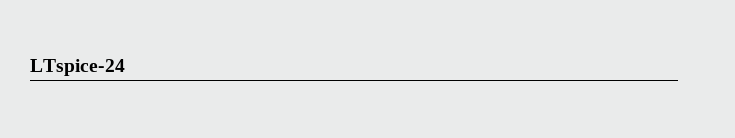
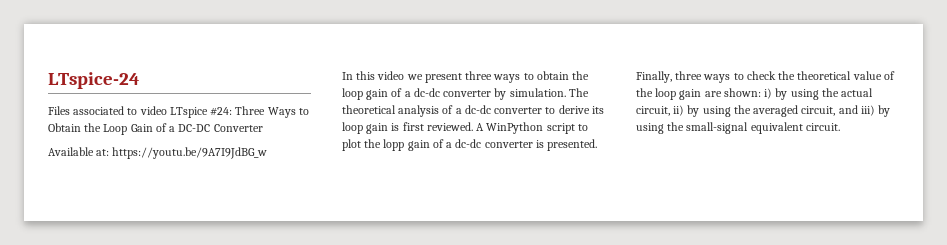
(125, 67) none -> [48,106,309,118] [48,123,263,135] [48,147,268,159] [342,71,590,83] [342,88,589,100] [342,105,604,117] [342,122,588,134] [342,139,598,151] [636,71,895,83] [636,88,874,100] [636,105,891,117] [636,122,840,134] // Files associated to video LTspice #24: Three Ways to Obtain the Loop Gain of a DC-DC Converter // Available at: https://youtu.be/9A7I9JdBG_w // In this video we present three ways to obtain the loop gain of a dc-dc converter by simulation. The theoretical analysis of a dc-dc converter to derive its loop gain is first reviewed. A WinPython script to plot the lopp gain of a dc-dc converter is presented. Finally, three ways to check the theoretical value of the loop gain are shown: i) by using the actual circuit, ii) by using the averaged circuit, and iii) by using the small-signal equivalent circuit.

